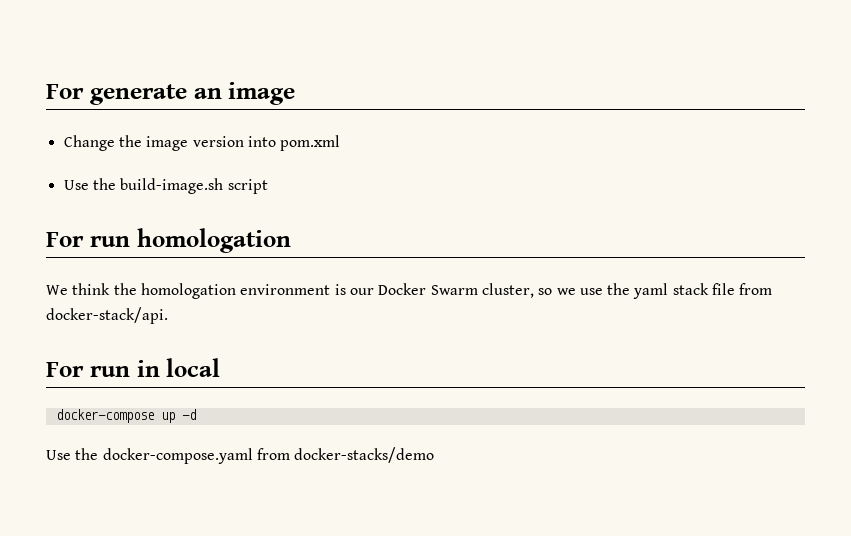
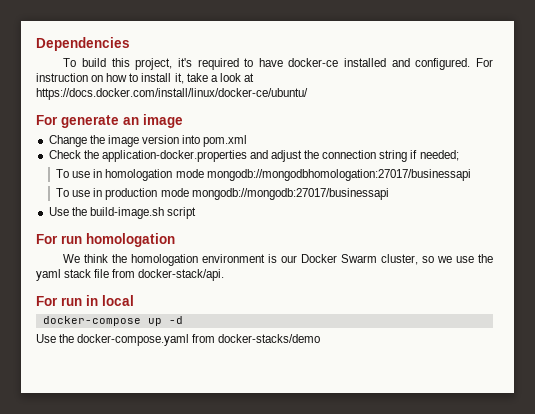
(46, 91) none -> [36,37,130,51] [63,58,493,70] [36,73,254,84] [36,88,308,100] Dependencies // To build this project, it's required to have docker-ce installed and configured. For instruction on how to install it, take a look at https://docs.docker.com/install/linux/docker-ce/ubuntu/ //
(341, 143) none -> [48,150,459,162] [56,169,471,181] [56,188,389,200] // Check the application-docker.properties and adjust the connection string if needed; // To use in homologation mode mongodb://mongodbhomologation:27017/businessapi // To use in production mode mongodb://mongodb:27017/businessapi

